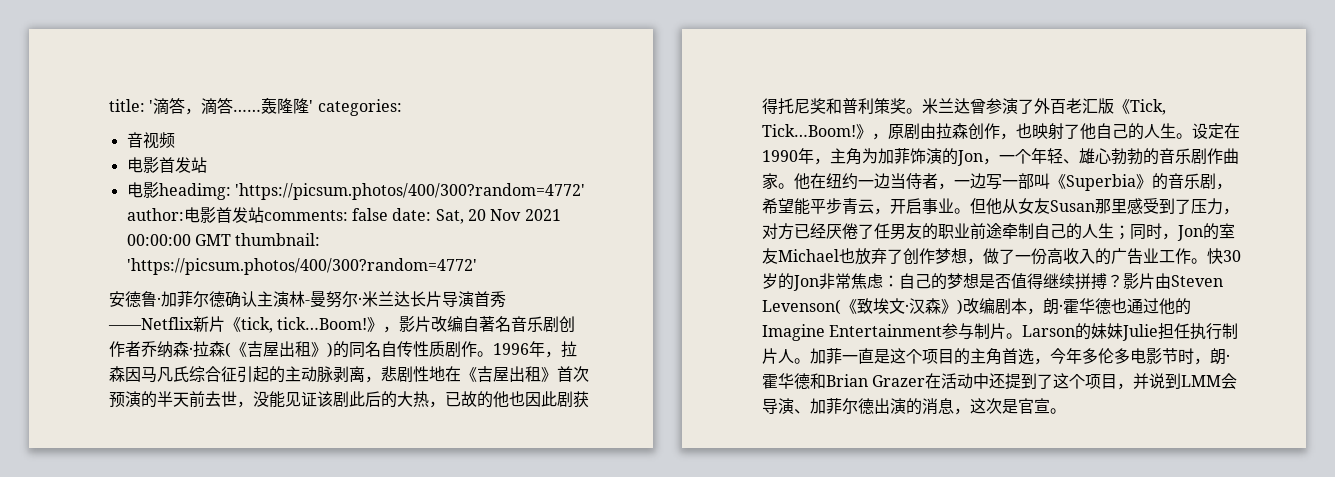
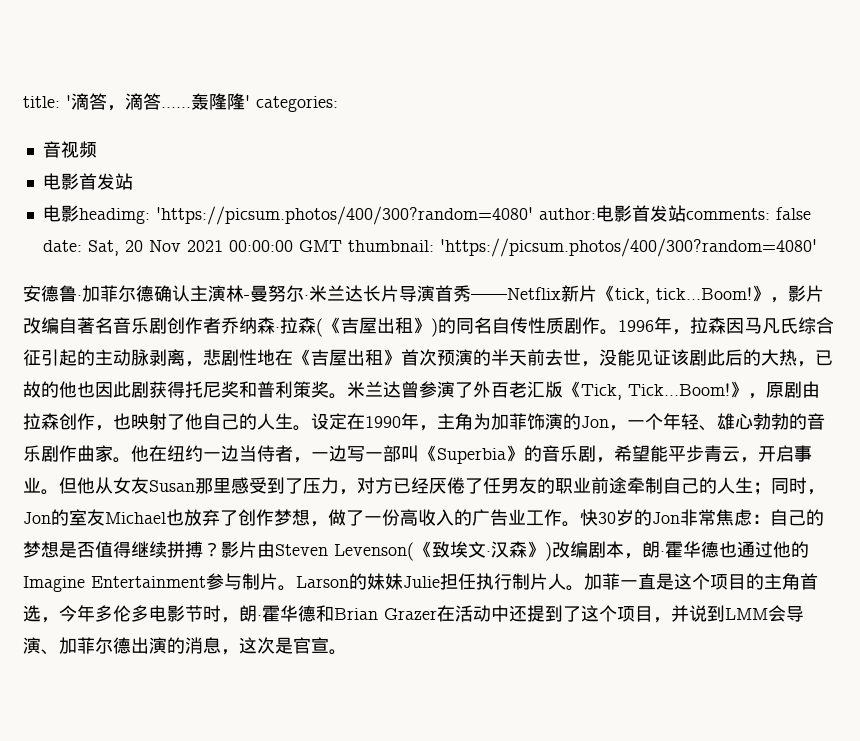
[234,183,585,200] 'https://picsum.photos/400/300?random=4772' -> [155,206,533,225] 'https://picsum.photos/400/300?random=4080'
[126,258,477,275] 'https://picsum.photos/400/300?random=4772' -> [439,238,817,257] 'https://picsum.photos/400/300?random=4080'

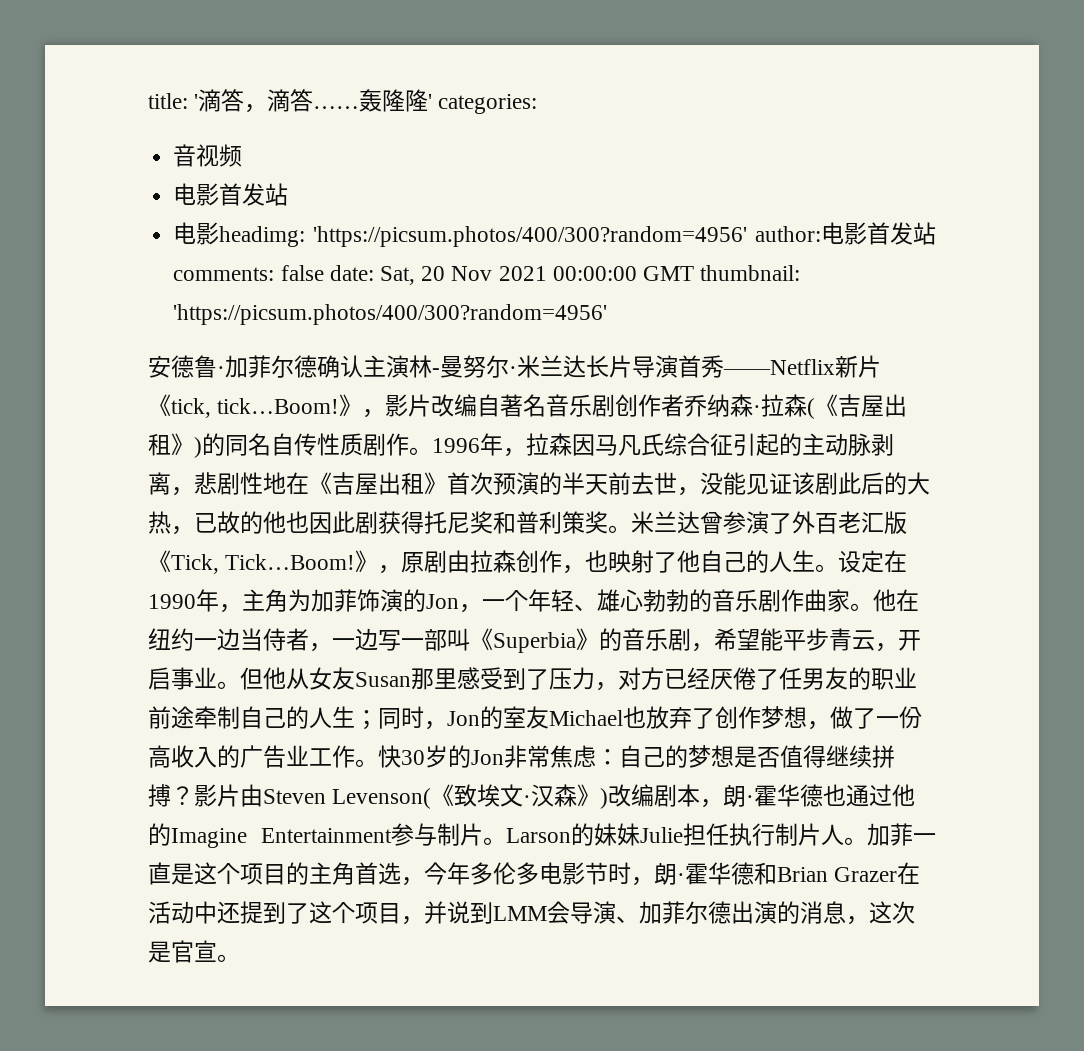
[155,206,533,225] 'https://picsum.photos/400/300?random=4080' -> [313,226,748,247] 'https://picsum.photos/400/300?random=4956'
[439,238,817,257] 'https://picsum.photos/400/300?random=4080' -> [173,304,608,325] 'https://picsum.photos/400/300?random=4956'

